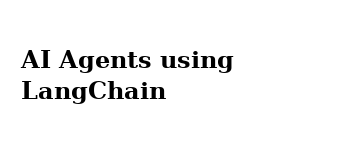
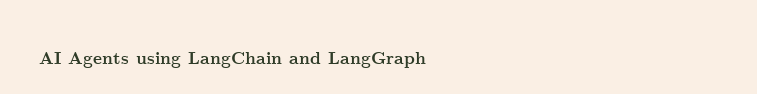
(166, 92) none -> [289,52,426,68] and LangGraph

